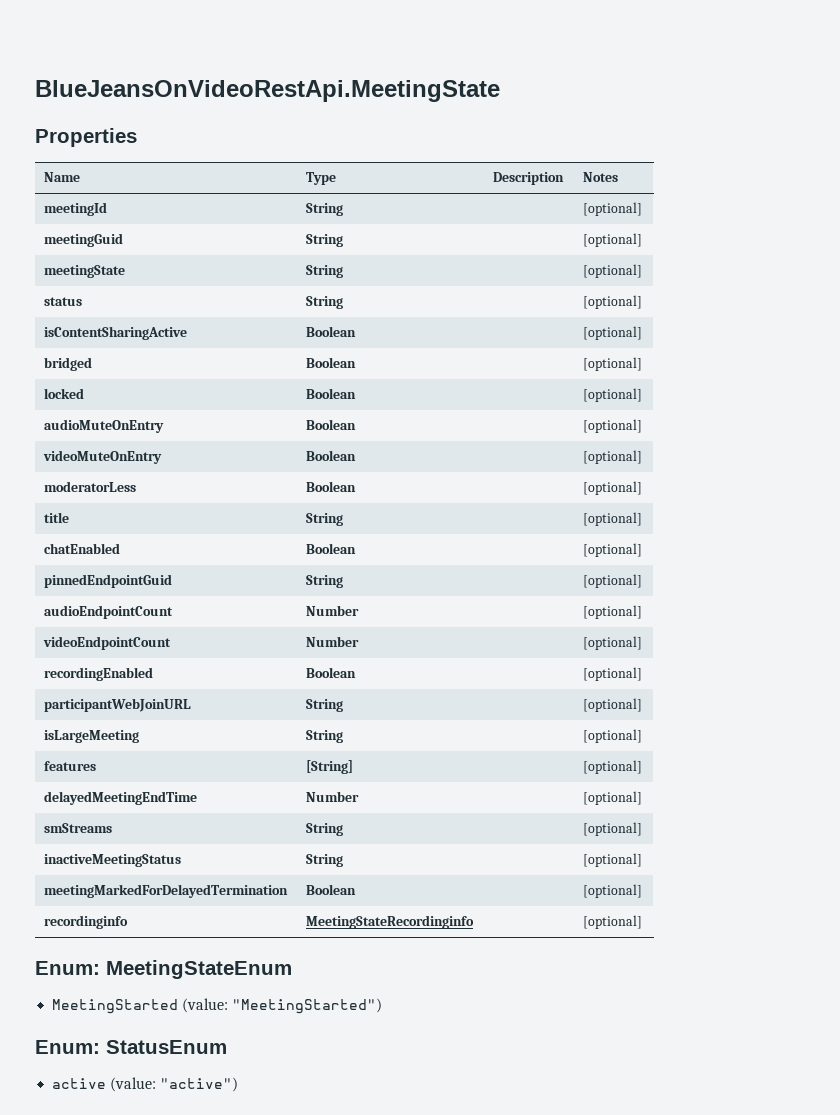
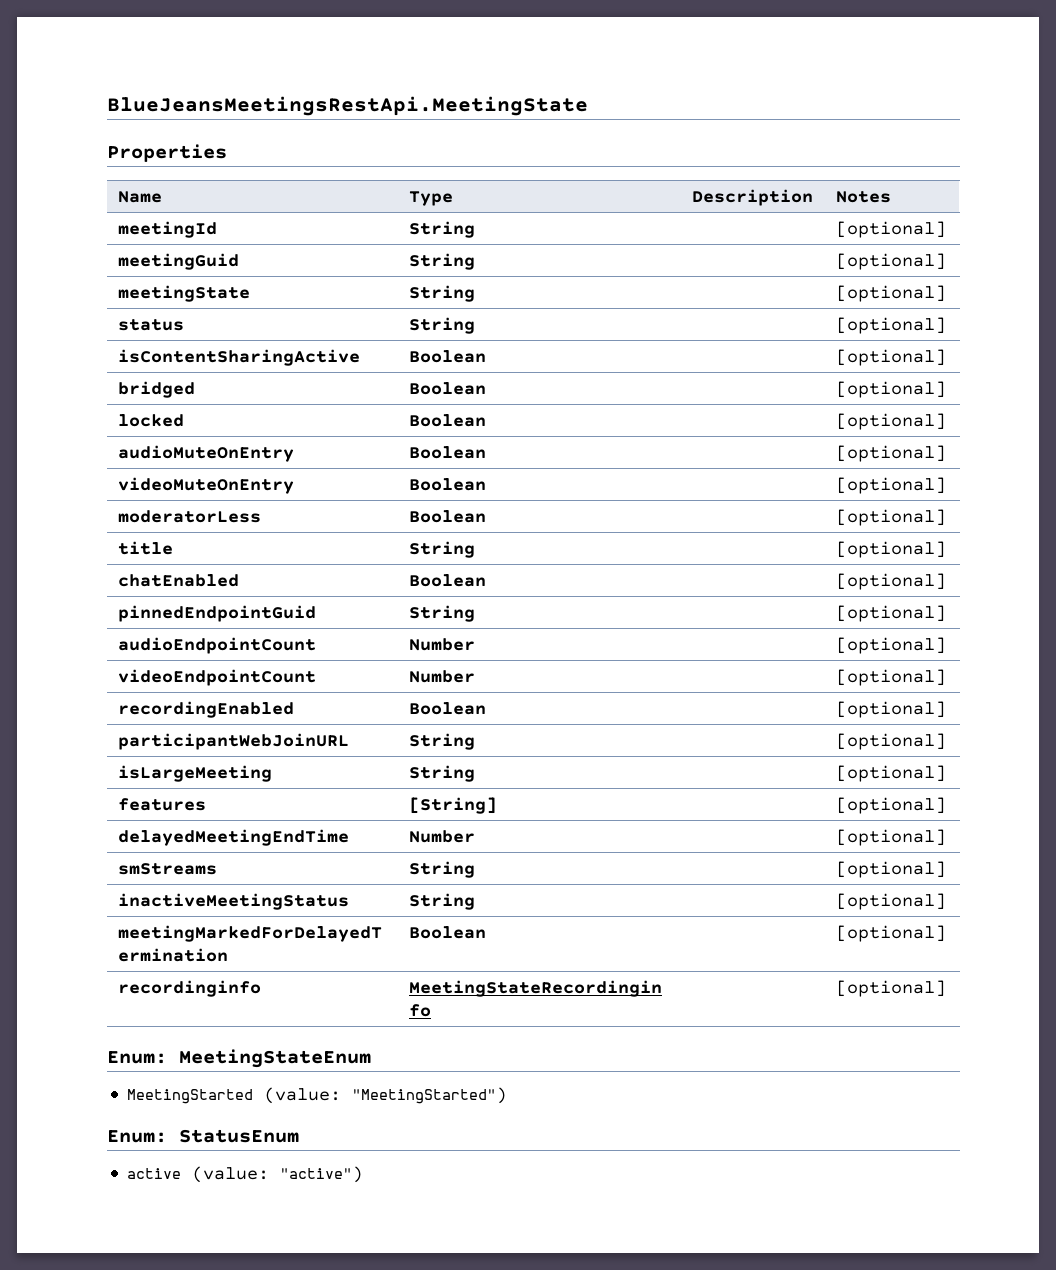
[35,80,500,102] BlueJeansOnVideoRestApi.MeetingState -> [107,96,588,116] BlueJeansMeetingsRestApi.MeetingState

